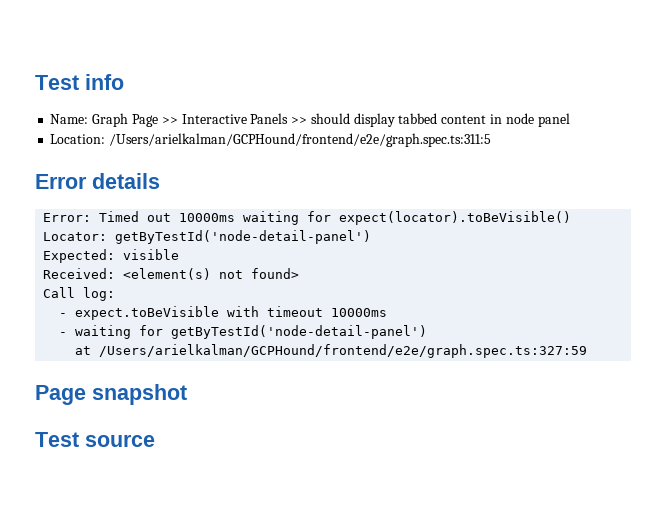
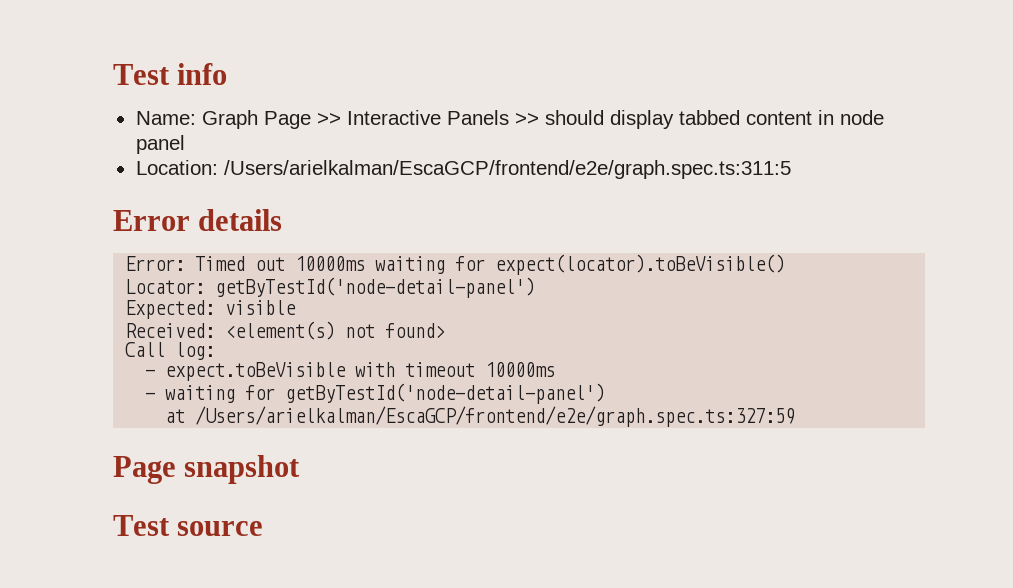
[109,133,492,147] /Users/arielkalman/GCPHound/frontend/e2e/graph.spec.ts:311:5 -> [223,160,791,179] /Users/arielkalman/EscaGCP/frontend/e2e/graph.spec.ts:311:5
[99,344,588,358] /Users/arielkalman/GCPHound/frontend/e2e/graph.spec.ts:327:59 -> [195,406,796,427] /Users/arielkalman/EscaGCP/frontend/e2e/graph.spec.ts:327:59

